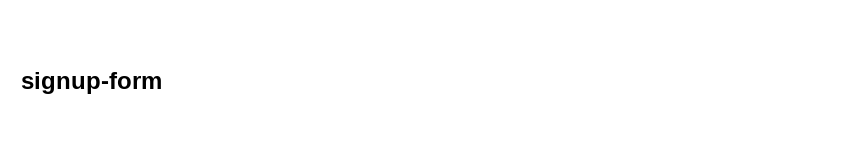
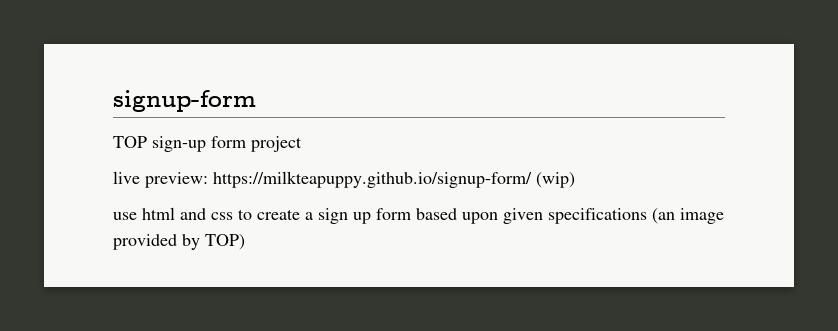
(162, 83) none -> [113,136,302,152] [113,171,575,188] [113,207,724,224] [113,234,245,250] // TOP sign-up form project // live preview: https://milkteapuppy.github.io/signup-form/ (wip) // use html and css to create a sign up form based upon given specifications (an image provided by TOP)

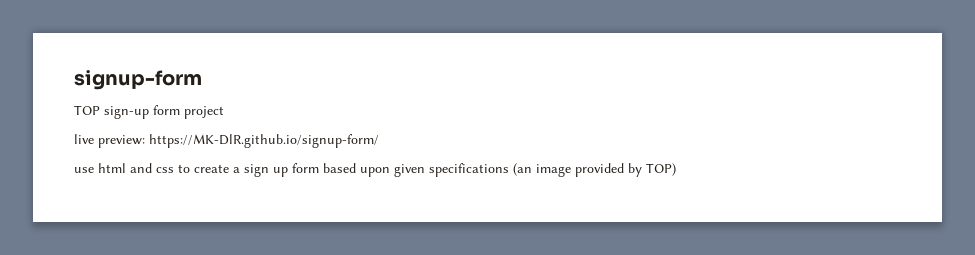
[213,171,575,188] https://milkteapuppy.github.io/signup-form/ (wip) -> [149,134,379,148] https://MK-DlR.github.io/signup-form/

